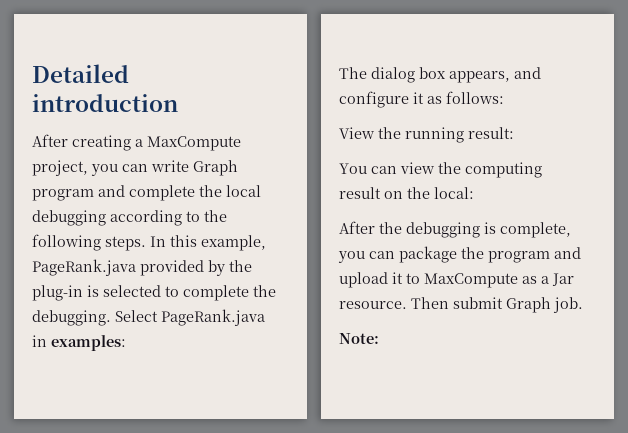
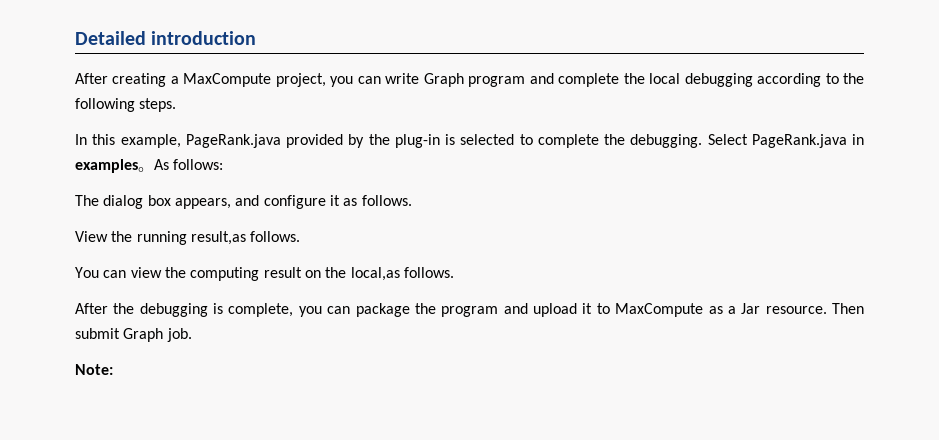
(146, 243) none -> (177, 105) //
[51,335,126,351] examples: -> [75,159,224,173] examples。As follows:
[446,91,504,104] follows: -> [361,195,412,206] follows.
[468,127,514,139] result: -> [190,231,301,245] result,as follows.
[434,187,474,199] local: -> [350,267,454,281] local,as follows.

